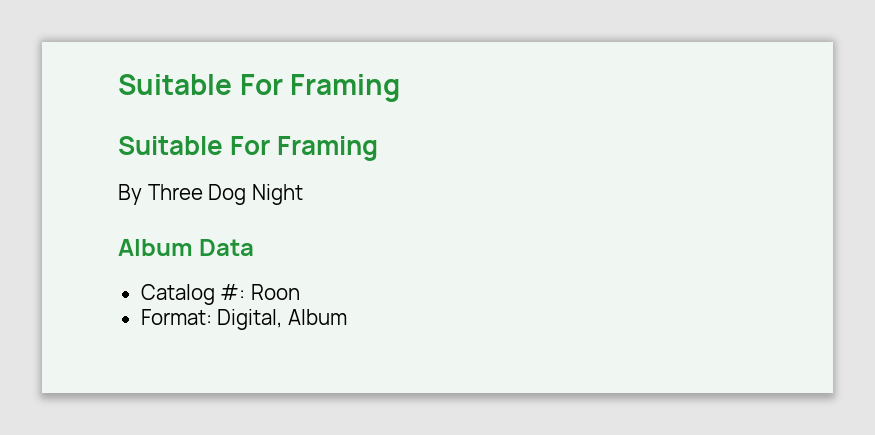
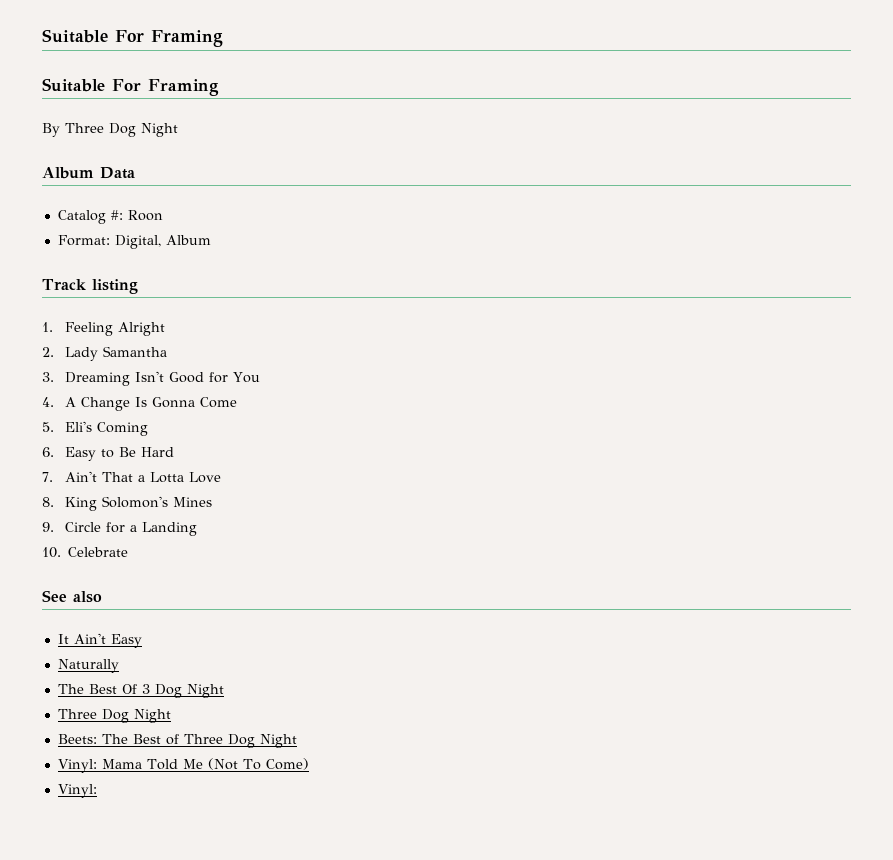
(347, 317) none -> [42,279,138,294] [42,322,166,336] [42,346,168,361] [42,371,261,386] [42,397,238,411] [42,421,149,436] [42,447,175,461] [42,471,222,483] [42,496,213,511] [42,522,198,536] [42,547,129,558] [42,590,102,603] [57,633,142,648] [57,659,119,673] [57,684,224,698] [57,709,171,723] [57,734,297,748] [57,758,309,773] [57,784,97,798] // Track listing // 1. Feeling Alright // 2. Lady Samantha // 3. Dreaming Isn't Good for You // 4. A Change Is Gonna Come // 5. Eli's Coming // 6. Easy to Be Hard // 7. Ain't That a Lotta Love // 8. King Solomon's Mines // 9. Circle for a Landing // 10. Celebrate // See also // It Ain't Easy // Naturally // The Best Of 3 Dog Night // Three Dog Night // Beets: The Best of Three Dog Night // Vinyl: Mama Told Me (Not To Come) // Vinyl:

